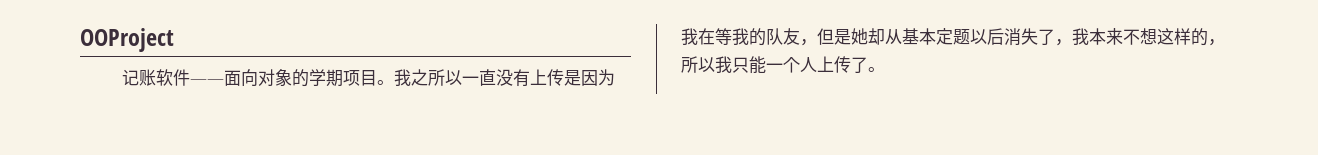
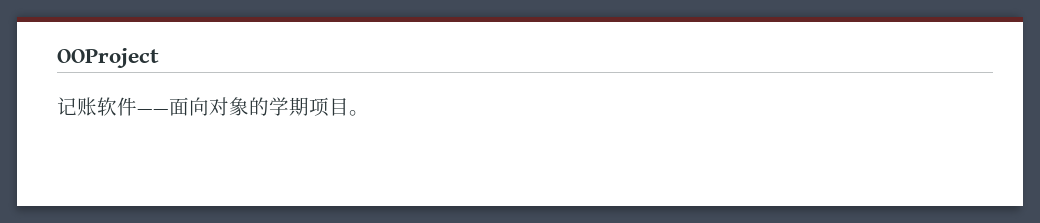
[393,69,615,87] [681,28,1225,46] [681,56,885,74] 我之所以一直没有上传是因为我在等我的队友，但是她却从基本定题以后消失了，我本来不想这样的，所以我只能一个人上传了。 -> (369, 113) none

